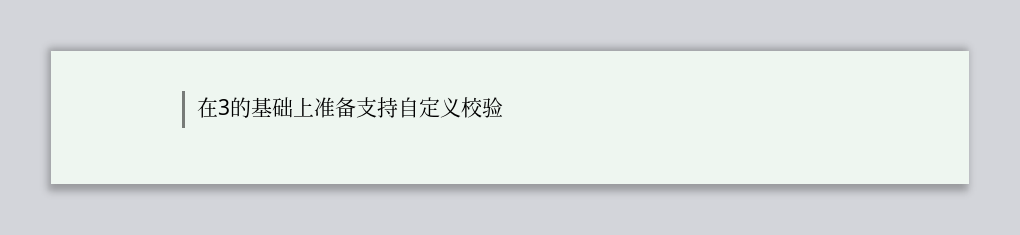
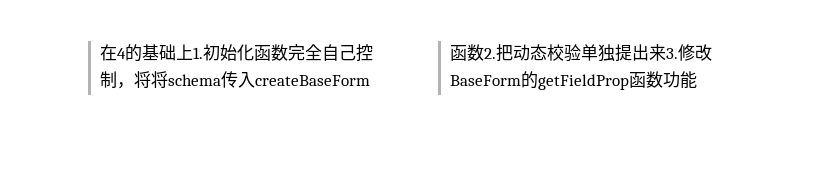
[217,99,230,115] 3 -> [116,48,126,59] 4
[313,97,503,118] 准备支持自定义校验 -> [192,44,373,62] [99,71,370,89] [449,44,712,62] [449,71,697,90] 1.初始化函数完全自己控制，将将schema传入createBaseForm函数2.把动态校验单独提出来3.修改BaseForm的getFieldProp函数功能

